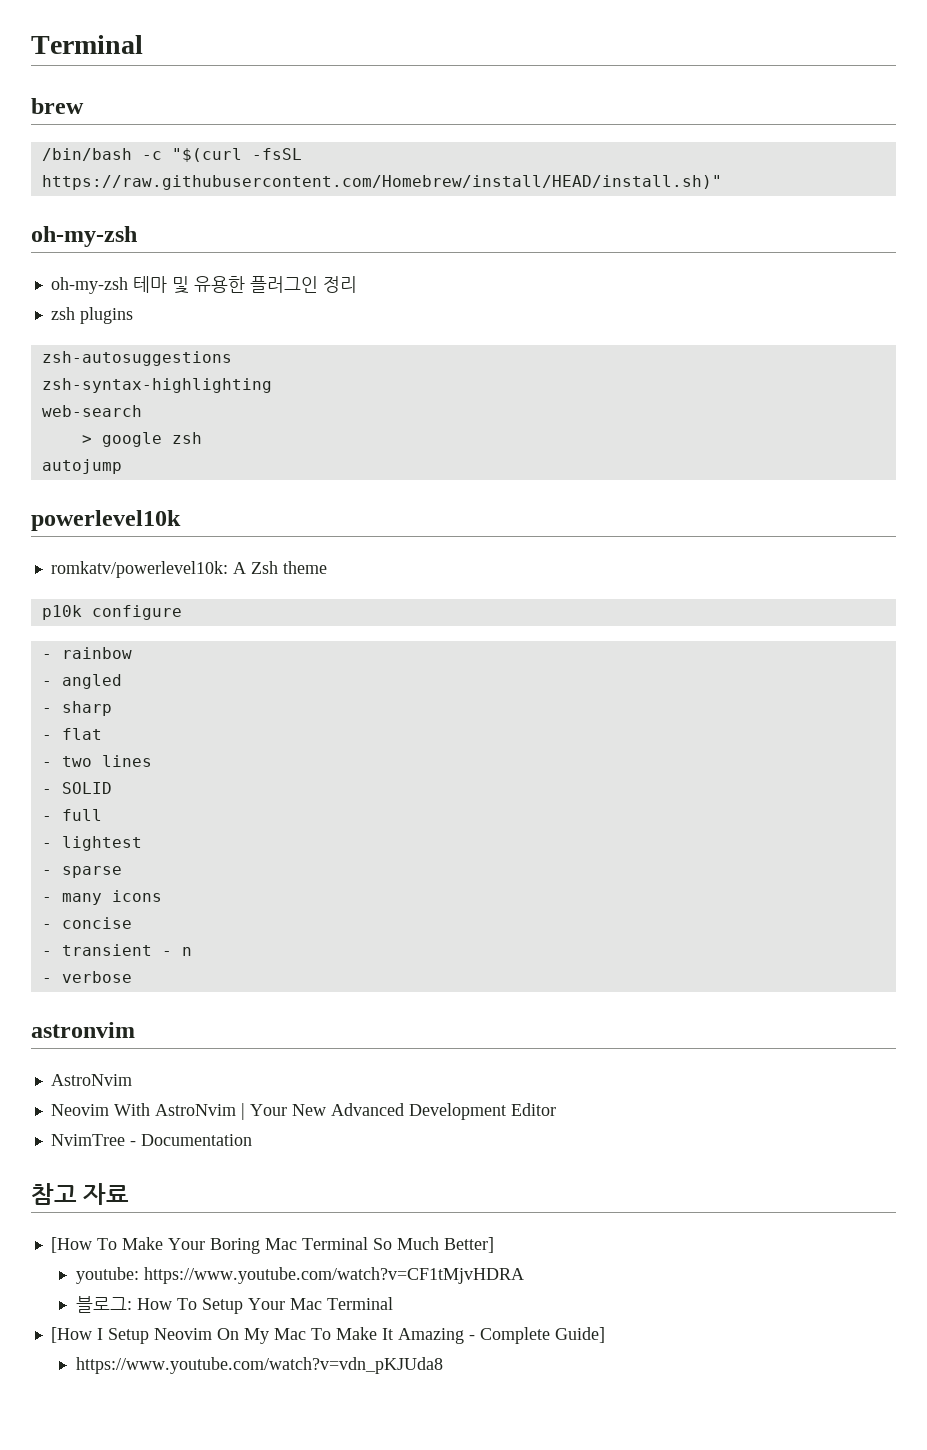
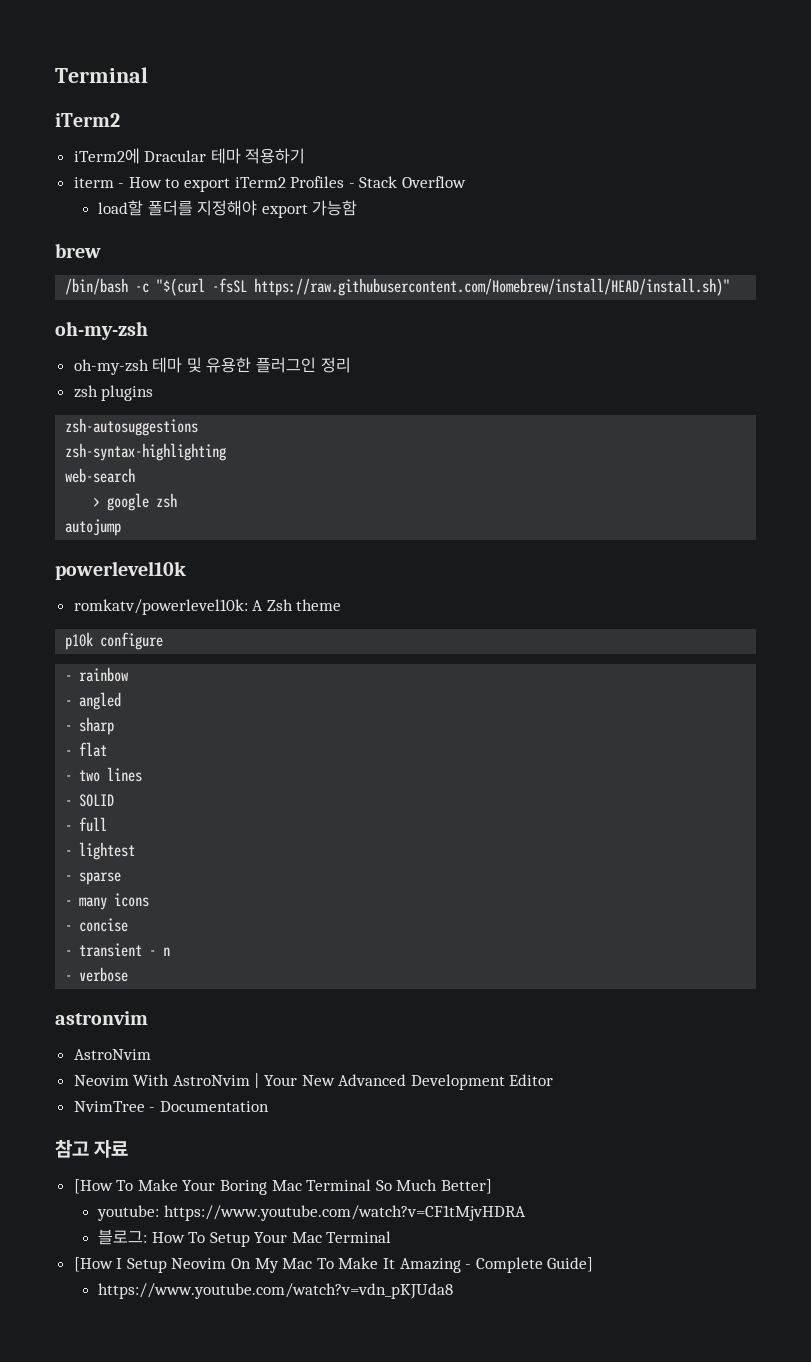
[31,35,143,54] Terminal -> [55,67,148,83] [55,113,120,127] [73,148,306,164] [73,176,467,192] [97,200,358,218] Terminal // iTerm2 // iTerm2에 Dracular 테마 적용하기 // iterm - How to export iTerm2 Profiles - Stack Overflow // load할 폴더를 지정해야 export 가능함

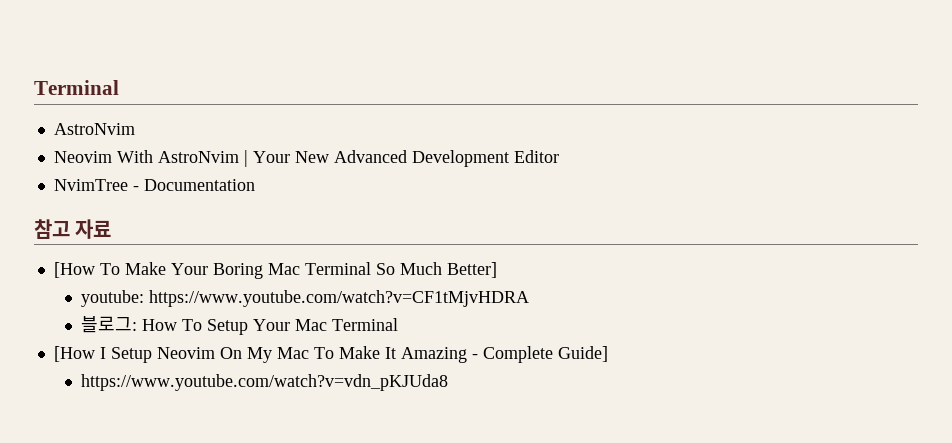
[55,67,148,83] [55,113,120,127] [73,148,306,164] [73,176,467,192] [97,200,358,218] [55,243,101,258] [65,278,731,296] [55,321,148,340] [73,357,351,375] [73,385,154,401] [65,418,199,436] [65,443,227,461] [65,468,136,483] [93,493,178,511] [65,519,122,536] [55,561,186,580] [73,599,342,615] [65,632,164,650] [65,667,130,682] [65,692,122,710] [65,717,115,735] [65,742,108,757] [65,767,143,782] [65,794,115,807] [65,817,108,832] [65,842,136,860] [65,872,122,885] [65,893,150,910] [65,918,129,932] [65,943,171,957] [65,967,129,982] [55,1011,148,1025] Terminal // iTerm2 // iTerm2에 Dracular 테마 적용하기 // iterm - How to export iTerm2 Profiles - Stack Overflow // load할 폴더를 지정해야 export 가능함 // brew // /bin/bash -c "$(curl -fsSL https://raw.githubusercontent.com/Homebrew/install/HEAD/install.sh)" // oh-my-zsh // oh-my-zsh 테마 및 유용한 플러그인 정리 // zsh plugins // zsh-autosuggestions // zsh-syntax-highlighting // web-search // > google zsh // autojump // powerlevel10k // romkatv/powerlevel10k: A Zsh theme // p10k configure // - rainbow // - angled // - sharp // - flat // - two lines // - SOLID // - full // - lightest // - sparse // - many icons // - concise // - transient - n // - verbose // astronvim -> [34,80,119,95] Terminal

